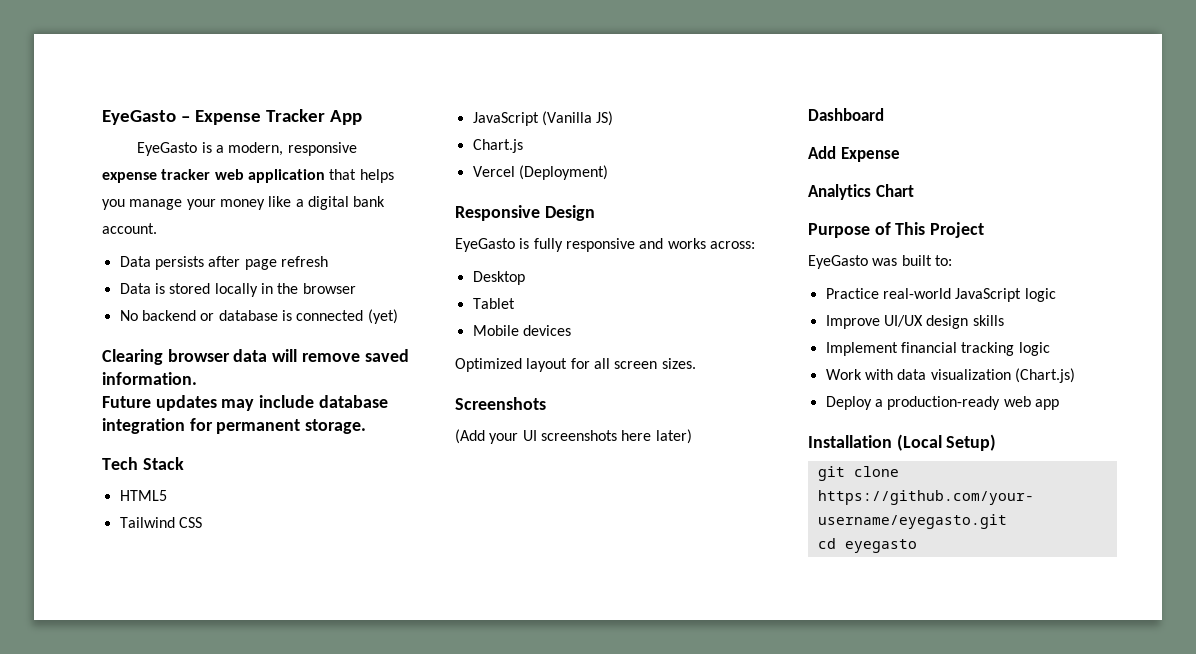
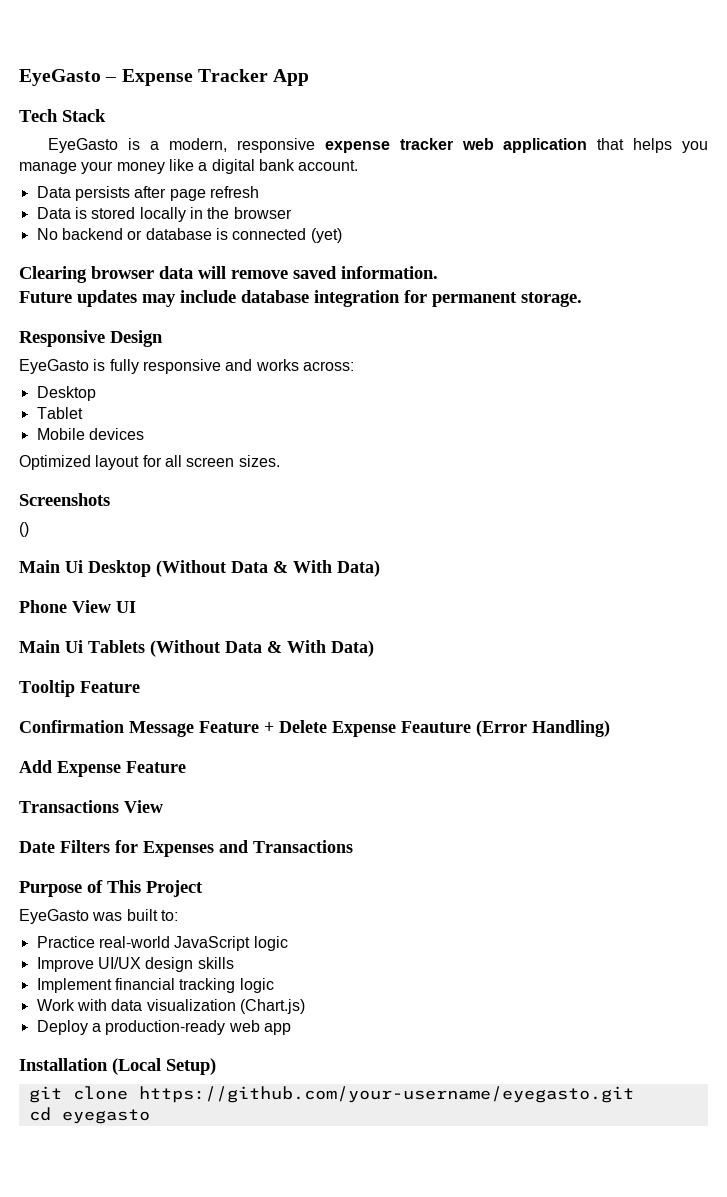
(362, 117) none -> [19,109,106,122] // Tech Stack
[102,457,184,470] [119,490,167,501] [119,517,202,528] [472,111,614,126] [472,139,523,153] [472,165,608,180] // Tech Stack // HTML5 // Tailwind CSS // JavaScript (Vanilla JS) // Chart.js // Vercel (Deployment) -> (582, 299) none
[455,429,692,444] [808,108,884,121] [808,146,900,162] [808,184,914,200] (Add your UI screenshots here later) // Dashboard // Add Expense // Analytics Chart -> [19,522,29,537] [19,560,380,577] [19,600,136,613] [19,640,374,657] [19,680,140,697] [19,720,610,737] [19,760,186,777] [19,800,163,813] [19,840,353,857] () // Main Ui Desktop (Without Data & With Data) // Phone View UI // Main Ui Tablets (Without Data & With Data) // Tooltip Feature // Confirmation Message Feature + Delete Expense Feauture (Error Handling) // Add Expense Feature // Transactions View // Date Filters for Expenses and Transactions

